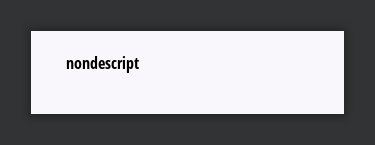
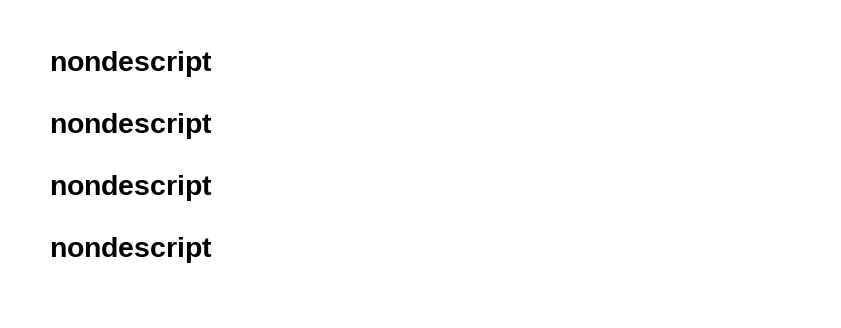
[66,56,139,73] nondescript -> [50,51,212,77] [50,113,212,139] [50,175,212,201] [50,237,212,263] nondescript // nondescript // nondescript // nondescript

